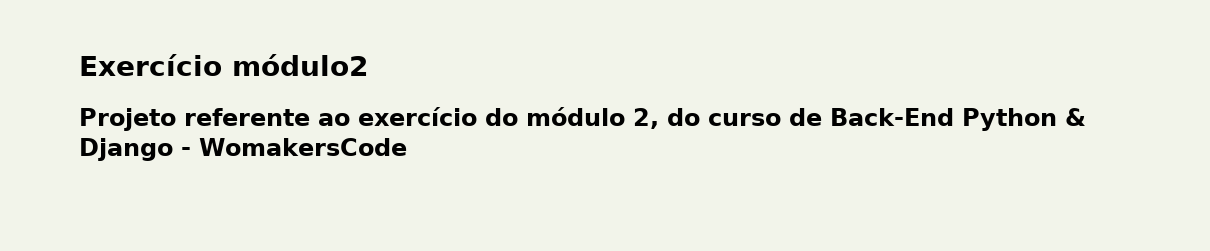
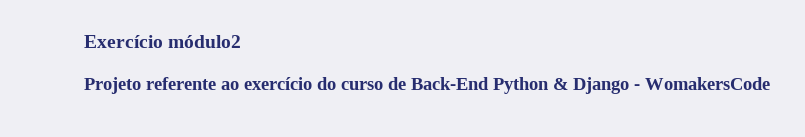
[526,107,700,129] módulo 2, do -> (336, 83) none

